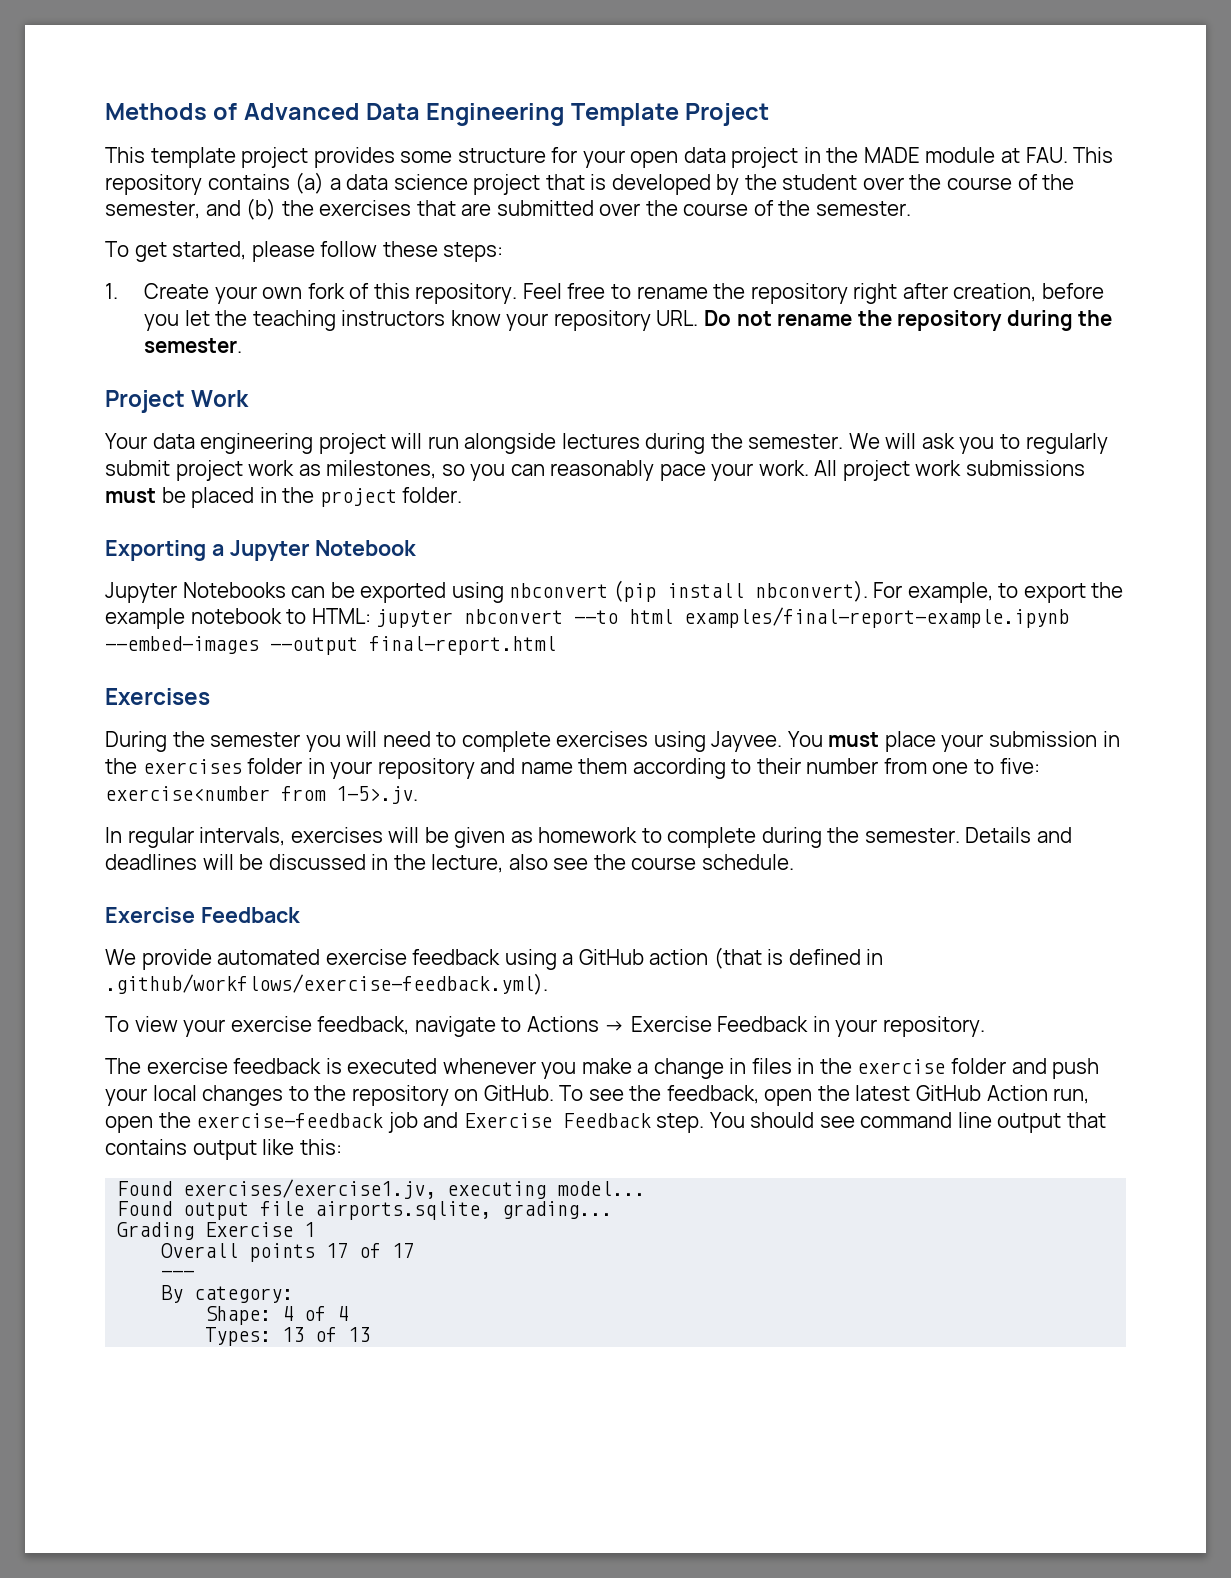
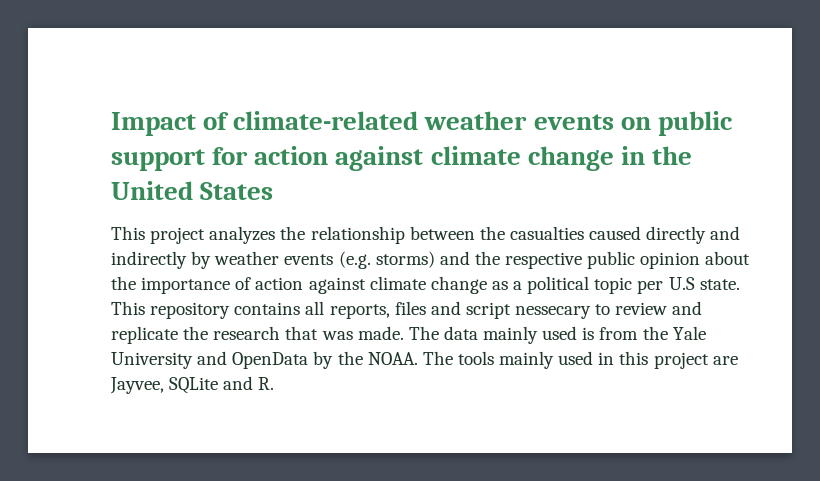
[105,103,770,126] [105,147,1114,168] [105,172,1075,195] [105,198,911,220] [105,241,504,262] [105,283,1104,304] [144,310,1113,331] [144,338,243,353] [105,390,250,413] [105,433,1108,454] [105,460,1086,481] [105,487,463,508] [105,540,417,561] [105,580,1124,603] [105,607,1070,629] [105,636,556,655] [105,688,210,705] [105,731,1120,752] [105,758,1040,779] [105,786,418,804] [105,827,1073,848] [105,854,794,873] [105,907,300,923] [105,947,884,970] [105,973,548,995] [105,1016,985,1037] [105,1058,1100,1079] [105,1085,1090,1106] [105,1112,1106,1133] [105,1139,342,1160] [117,1179,646,1199] [117,1201,613,1220] [117,1222,316,1240] [161,1243,415,1262] [161,1270,195,1278] [161,1285,294,1303] [205,1306,349,1325] [205,1327,371,1346] Methods of Advanced Data Engineering Template Project // This template project provides some structure for your open data project in the MADE module at FAU. This repository contains (a) a data science project that is developed by the student over the course of the semester, and (b) the exercises that are submitted over the course of the semester. // To get started, please follow these steps: // 1. Create your own fork of this repository. Feel free to rename the repository right after creation, before you let the teaching instructors know your repository URL. Do not rename the repository during the semester. // Project Work // Your data engineering project will run alongside lectures during the semester. We will ask you to regularly submit project work as milestones, so you can reasonably pace your work. All project work submissions must be placed in the project folder. // Exporting a Jupyter Notebook // Jupyter Notebooks can be exported using nbconvert (pip install nbconvert). For example, to export the example notebook to HTML: jupyter nbconvert --to html examples/final-report-example.ipynb --embed-images --output final-report.html // Exercises // During the semester you will need to complete exercises using Jayvee. You must place your submission in the exercises folder in your repository and name them according to their number from one to five: exercise<number from 1-5>.jv. // In regular intervals, exercises will be given as homework to complete during the semester. Details and deadlines will be discussed in the lecture, also see the course schedule. // Exercise Feedback // We provide automated exercise feedback using a GitHub action (that is defined in .github/workflows/exercise-feedback.yml). // To view your exercise feedback, navigate to Actions → Exercise Feedback in your repository. // The exercise feedback is executed whenever you make a change in files in the exercise folder and push your local changes to the repository on GitHub. To see the feedback, open the latest GitHub Action run, open the exercise-feedback job and Exercise Feedback step. You should see command line output that contains output like this: // Found exercises/exercise1.jv, executing model... // Found output file airports.sqlite, grading... // Grading Exercise 1 // Overall points 17 of 17 // --- // By category: // Shape: 4 of 4 // Types: 13 of 13 -> [111,111,733,136] [111,146,693,171] [111,181,274,200] [111,226,741,244] [111,251,751,269] [111,276,740,294] [111,301,703,319] [111,326,706,344] [111,351,738,369] [110,376,275,394] Impact of climate-related weather events on public support for action against climate change in the United States // This project analyzes the relationship between the casualties caused directly and indirectly by weather events (e.g. storms) and the respective public opinion about the importance of action against climate change as a political topic per U.S state. This repository contains all reports, files and script nessecary to review and replicate the research that was made. The data mainly used is from the Yale University and OpenData by the NOAA. The tools mainly used in this project are Jayvee, SQLite and R.

